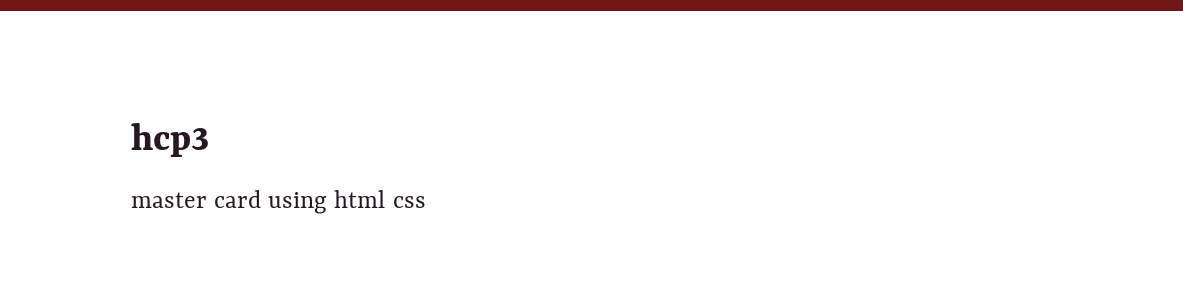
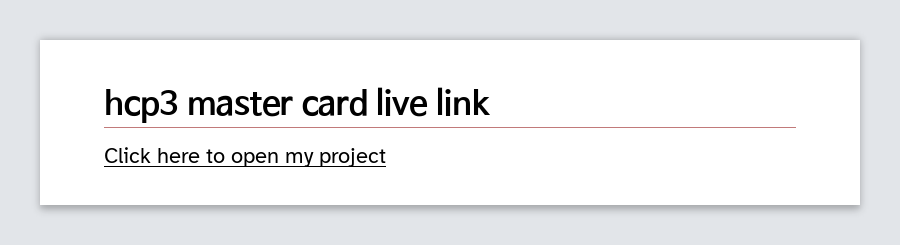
(209, 140) // -> (178, 106) none
[268,190,426,214] using html css -> [376,87,492,117] [104,147,386,167] live link // Click here to open my project

